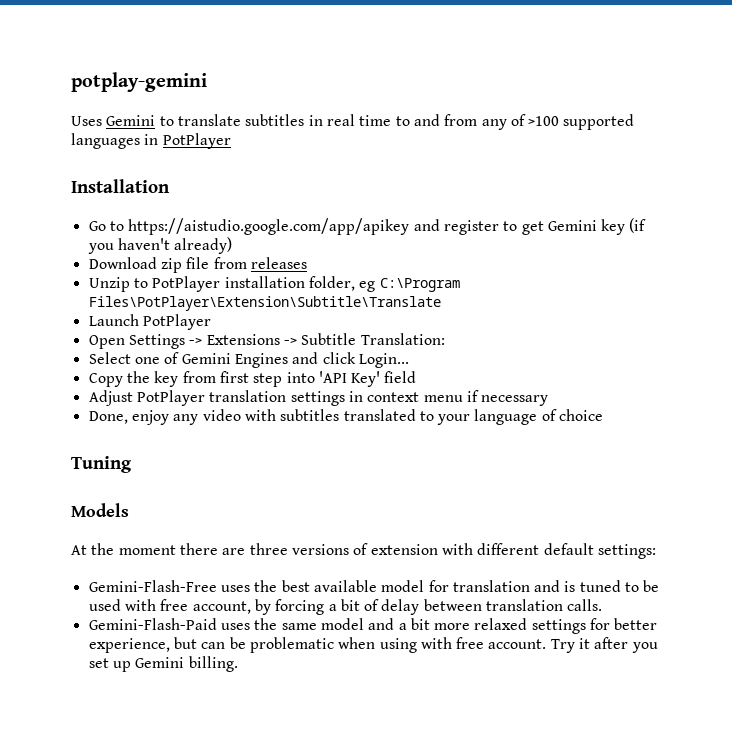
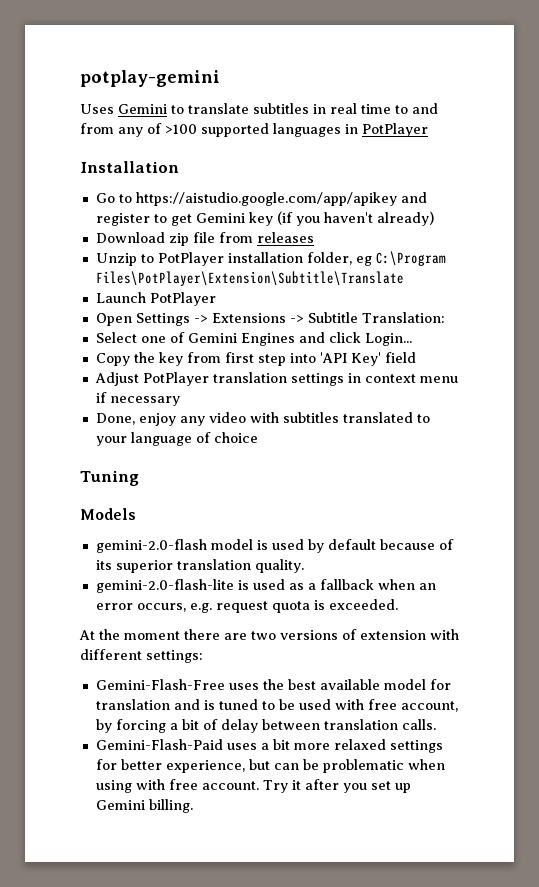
(129, 510) none -> [95,539,454,553] [95,559,304,573] [95,579,436,593] [95,599,398,613] // gemini-2.0-flash model is used by default because of its superior translation quality. // gemini-2.0-flash-lite is used as a fallback when an error occurs, e.g. request quota is exceeded.
[249,543,288,555] three -> [251,631,276,640] two
[543,543,594,555] default -> (142, 654) none
[254,618,395,630] the same model and -> (257, 746) none

